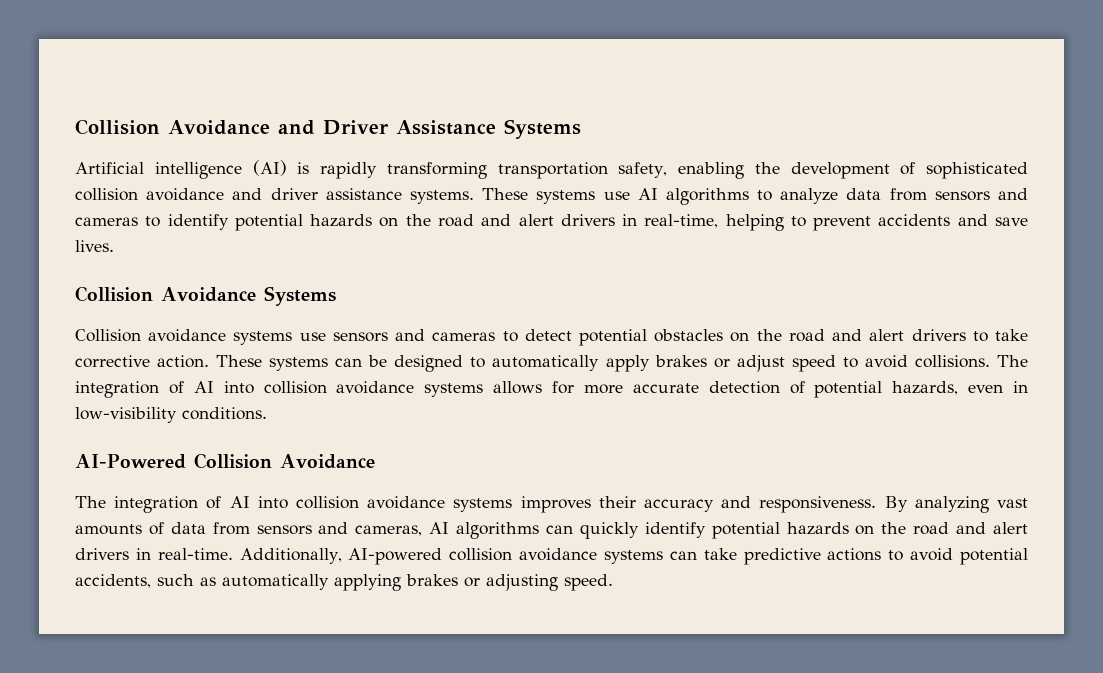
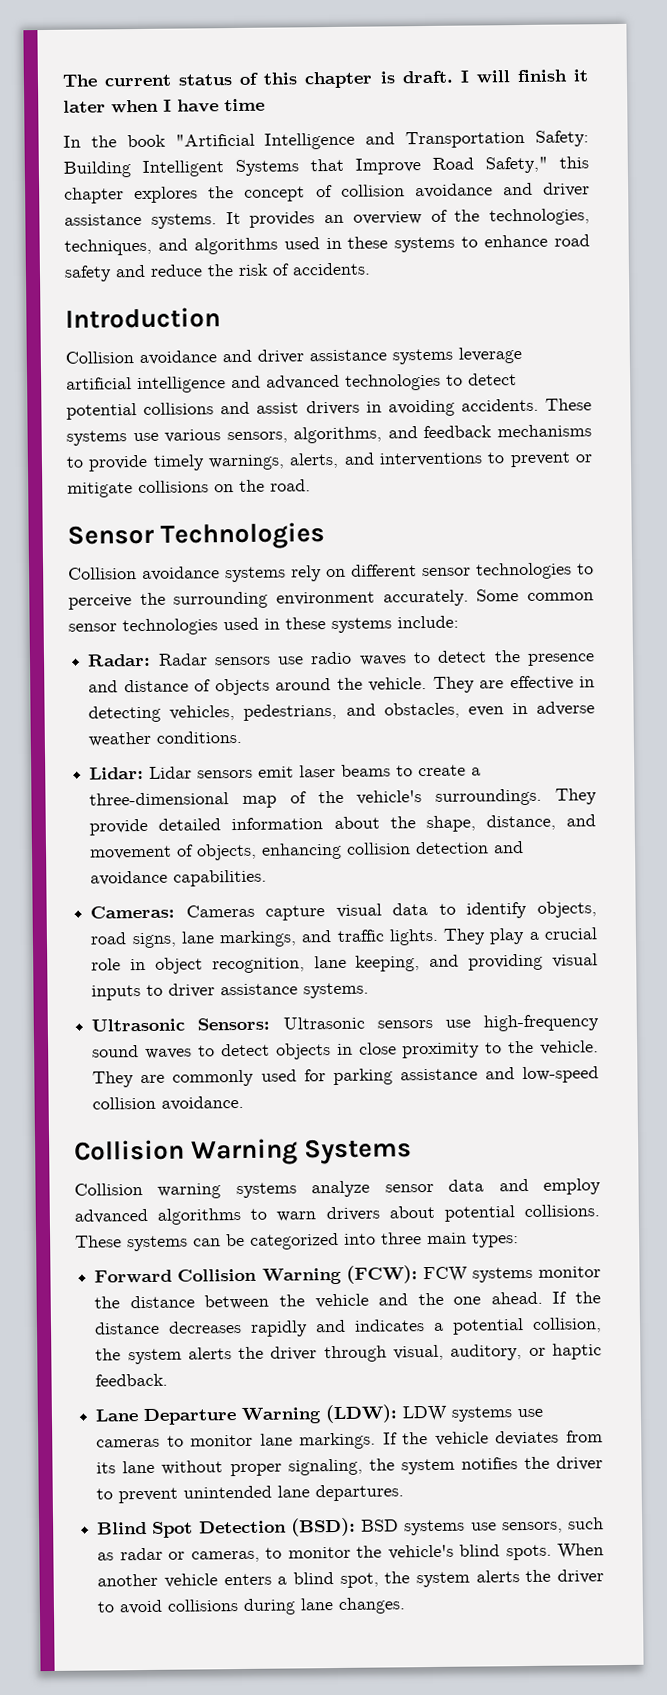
[75,119,581,139] [75,160,1029,179] Collision Avoidance and Driver Assistance Systems // Artificial intelligence (AI) is rapidly transforming transportation safety, enabling the development of sophisticated -> [62,69,588,89] [63,98,265,113] [63,130,589,150] [63,156,589,178] [64,184,333,204] The current status of this chapter is draft. I will finish it later when I have time // In the book "Artificial Intelligence and Transportation Safety: Building Intelligent Systems that Improve Road Safety," this chapter explores the concept of
[482,188,1028,205] [75,214,1029,231] [75,240,114,252] [75,286,336,306] [75,329,1028,346] [75,355,1028,372] [75,381,1028,398] [75,407,267,423] [75,453,375,469] [75,496,1029,513] [75,522,1029,539] [75,548,1029,565] [75,574,613,591] These systems use AI algorithms to analyze data from sensors and cameras to identify potential hazards on the road and alert drivers in real-time, helping to prevent accidents and save lives. // Collision Avoidance Systems // Collision avoidance systems use sensors and cameras to detect potential obstacles on the road and alert drivers to take corrective action. These systems can be designed to automatically apply brakes or adjust speed to avoid collisions. The integration of AI into collision avoidance systems allows for more accurate detection of potential hazards, even in low-visibility conditions. // AI-Powered Collision Avoidance // The integration of AI into collision avoidance systems improves their accuracy and responsiveness. By analyzing vast amounts of data from sensors and cameras, AI algorithms can quickly identify potential hazards on the road and alert drivers in real-time. Additionally, AI-powered collision avoidance systems can take predictive actions to avoid potential accidents, such as automatically applying brakes or adjusting speed. -> [225,208,590,228] [64,234,591,256] [64,262,371,282] [65,307,221,329] [65,347,522,366] [66,373,517,394] [66,398,592,420] [66,424,592,446] [66,451,592,472] [67,479,311,498] [67,522,326,550] [68,562,594,583] [68,589,594,610] [68,615,459,636] [87,650,595,667] [88,675,596,696] [88,701,595,723] [88,730,243,747] [89,764,482,780] [89,788,597,808] [89,814,596,836] [89,841,525,861] [90,869,268,887] [90,901,597,921] [90,927,597,949] [91,953,598,974] [91,982,370,1001] [91,1014,599,1032] [92,1040,599,1060] [92,1066,599,1088] [92,1095,245,1111] [74,1138,413,1166] [74,1178,601,1199] [74,1204,600,1225] [75,1232,519,1252] [94,1265,601,1285] [94,1291,601,1310] [94,1317,602,1337] [95,1343,602,1365] [95,1373,169,1387] [95,1404,544,1426] [96,1430,603,1450] [96,1456,603,1477] [96,1484,405,1504] [97,1517,604,1538] [97,1543,605,1563] [97,1569,605,1588] [97,1597,407,1615] It provides an overview of the technologies, techniques, and algorithms used in these systems to enhance road safety and reduce the risk of accidents. // Introduction // Collision avoidance and driver assistance systems leverage artificial intelligence and advanced technologies to detect potential collisions and assist drivers in avoiding accidents. These systems use various sensors, algorithms, and feedback mechanisms to provide timely warnings, alerts, and interventions to prevent or mitigate collisions on the road. // Sensor Technologies // Collision avoidance systems rely on different sensor technologies to perceive the surrounding environment accurately. Some common sensor technologies used in these systems include: // Radar: Radar sensors use radio waves to detect the presence and distance of objects around the vehicle. They are effective in detecting vehicles, pedestrians, and obstacles, even in adverse weather conditions. // Lidar: Lidar sensors emit laser beams to create a three-dimensional map of the vehicle's surroundings. They provide detailed information about the shape, distance, and movement of objects, enhancing collision detection and avoidance capabilities. // Cameras: Cameras capture visual data to identify objects, road signs, lane markings, and traffic lights. They play a crucial role in object recognition, lane keeping, and providing visual inputs to driver assistance systems. // Ultrasonic Sensors: Ultrasonic sensors use high-frequency sound waves to detect objects in close proximity to the vehicle. They are commonly used for parking assistance and low-speed collision avoidance. // Collision Warning Systems // Collision warning systems analyze sensor data and employ advanced algorithms to warn drivers about potential collisions. These systems can be categorized into three main types: // Forward Collision Warning (FCW): FCW systems monitor the distance between the vehicle and the one ahead. If the distance decreases rapidly and indicates a potential collision, the system alerts the driver through visual, auditory, or haptic feedback. // Lane Departure Warning (LDW): LDW systems use cameras to monitor lane markings. If the vehicle deviates from its lane without proper signaling, the system notifies the driver to prevent unintended lane departures. // Blind Spot Detection (BSD): BSD systems use sensors, such as radar or cameras, to monitor the vehicle's blind spots. When another vehicle enters a blind spot, the system alerts the driver to avoid collisions during lane changes.

